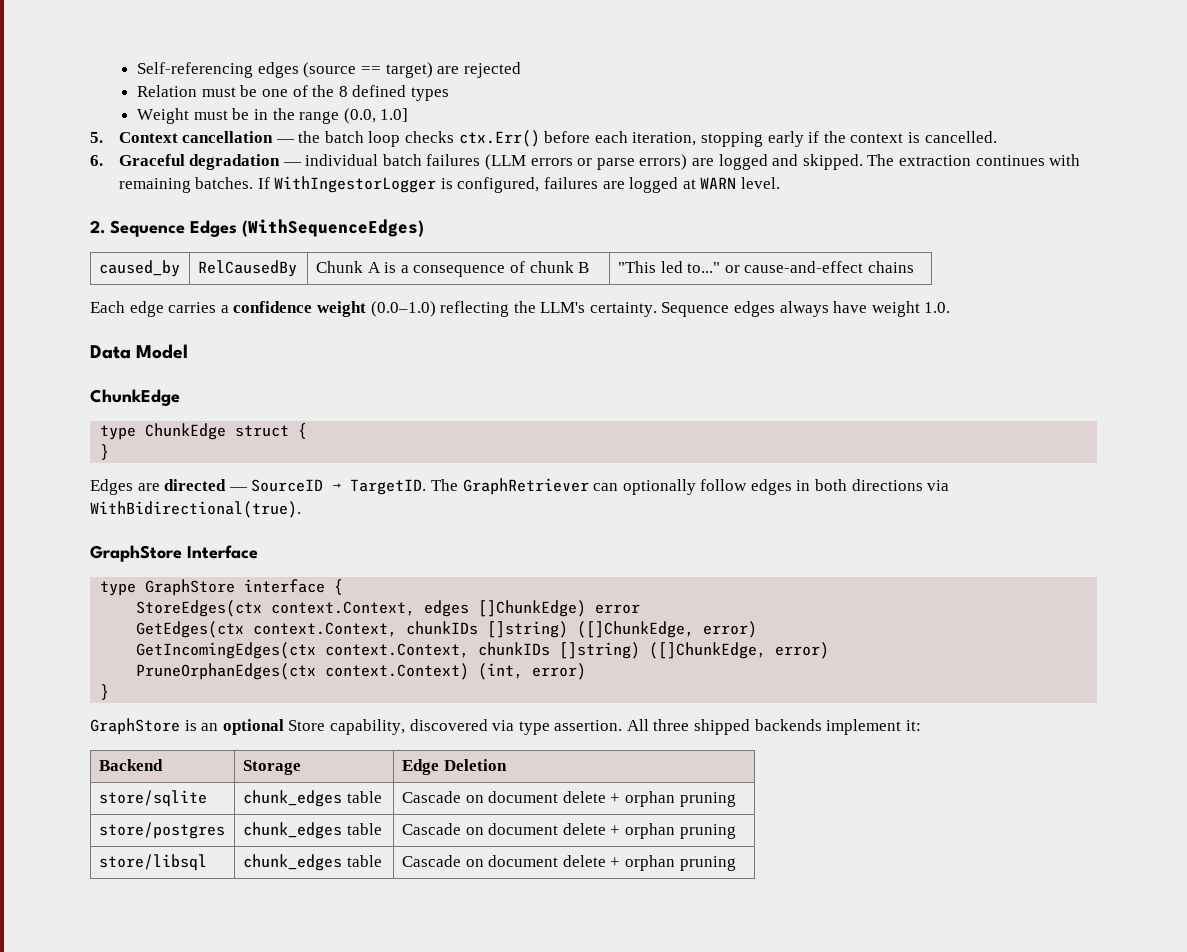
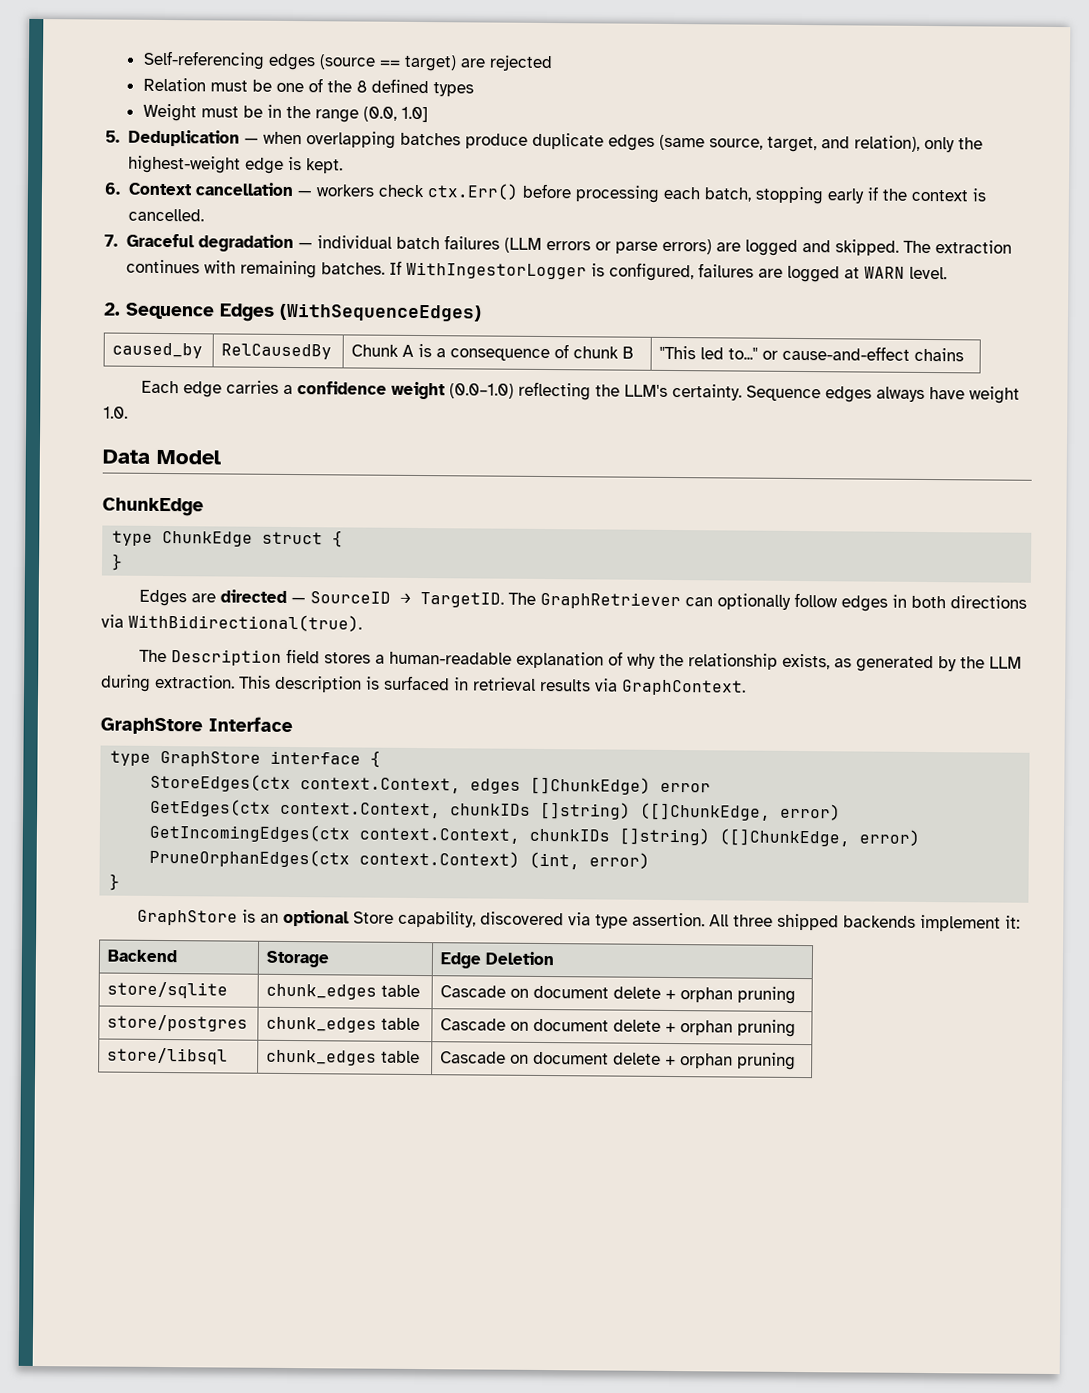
[118,130,697,147] Context cancellation — the batch loop checks ctx.Err() before each iteration, -> [127,129,983,153] [127,155,343,174] [104,182,752,203] Deduplication — when overlapping batches produce duplicate edges (same source, target, and relation), only the highest-weight edge is kept. // 6. Context cancellation — workers check ctx.Err() before processing each batch,
[90,155,103,166] 6. -> [104,234,118,247] 7.
(301, 509) none -> [139,648,1023,673] [101,674,746,696] // The Description field stores a human-readable explanation of why the relationship exists, as generated by the LLM during extraction. This description is surfaced in retrieval results via GraphContext.

